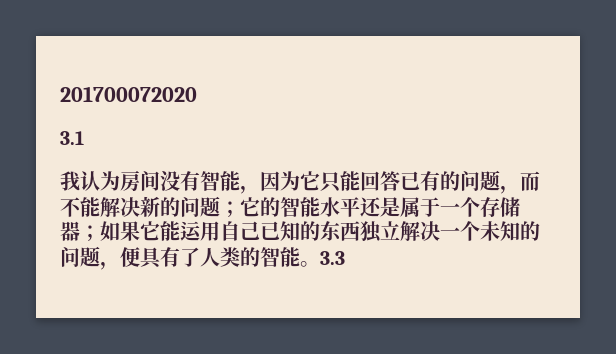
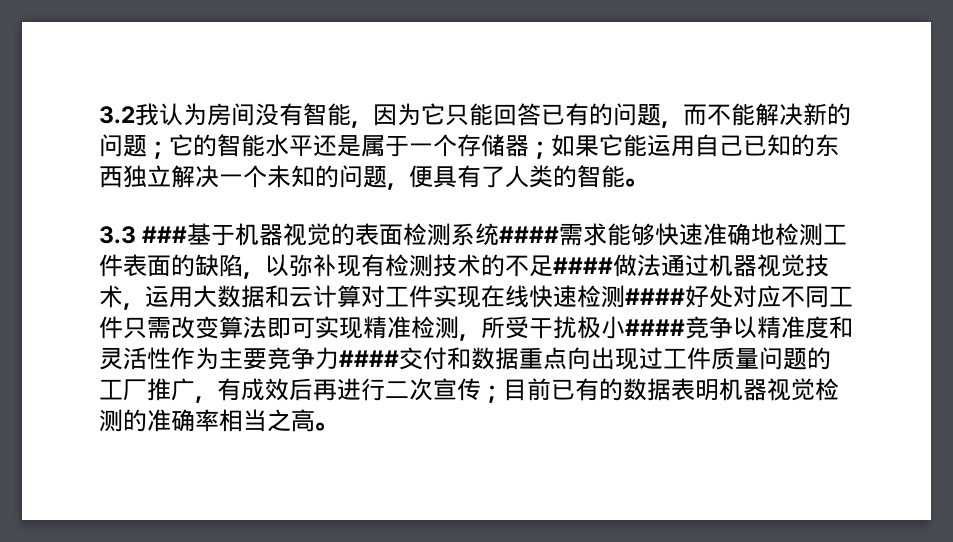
[60,86,197,102] [60,131,84,145] 201700072020 // 3.1 // -> [99,106,135,124] 3.2
[320,251,345,265] 3.3 -> [99,223,848,246] [99,254,829,279] [99,285,853,310] [99,316,853,341] [99,347,831,370] [99,378,839,403] [99,409,337,432] // 3.3 ###基于机器视觉的表面检测系统####需求能够快速准确地检测工件表面的缺陷，以弥补现有检测技术的不足####做法通过机器视觉技术，运用大数据和云计算对工件实现在线快速检测####好处对应不同工件只需改变算法即可实现精准检测，所受干扰极小####竞争以精准度和灵活性作为主要竞争力####交付和数据重点向出现过工件质量问题的工厂推广，有成效后再进行二次宣传；目前已有的数据表明机器视觉检测的准确率相当之高。

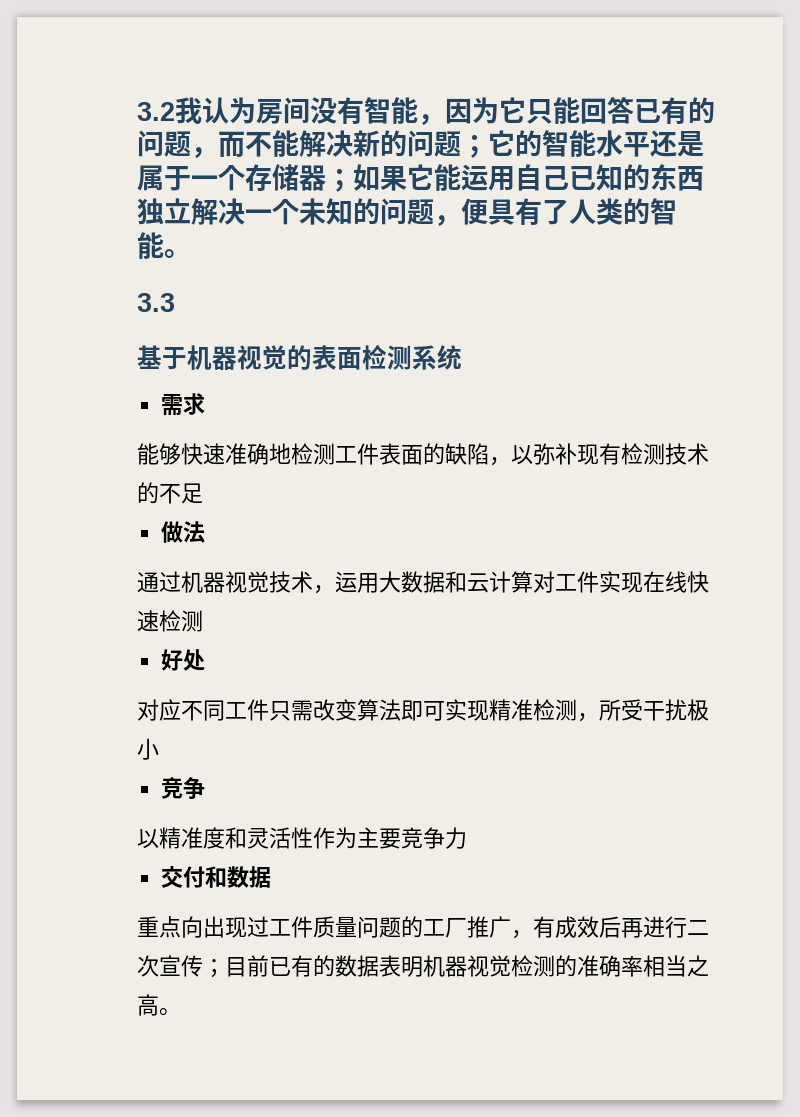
[142,226,188,243] ### -> (175, 302) //
[499,226,560,243] #### -> (462, 357) //
(608, 234) none -> (206, 404) //
[553,257,613,274] #### -> (203, 493) //
(661, 265) none -> (206, 532) //
[625,288,685,305] #### -> (203, 621) //
(733, 296) none -> (206, 660) //
[625,316,733,339] ####竞争 -> [161,777,206,799] // 竞争 //
[339,350,399,367] #### -> (467, 838) //
(519, 358) none -> (272, 877) //

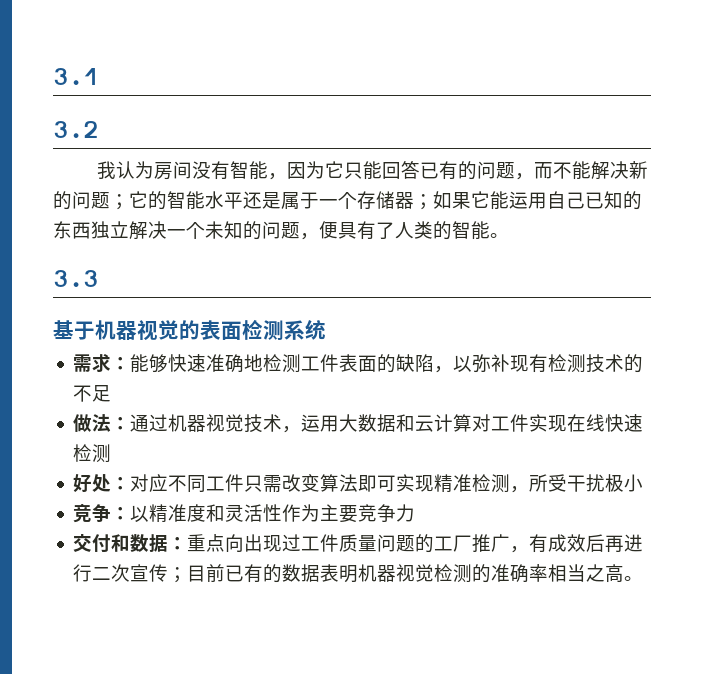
(137, 111) none -> [53,68,99,85] 3.1 //
(175, 111) none -> (99, 129) //
(206, 404) // -> [111,357,131,370] ：
(206, 532) // -> [111,417,131,430] ：
(206, 660) // -> [111,477,131,490] ：
(206, 788) // -> [111,507,131,520] ：
(272, 877) // -> [168,537,188,550] ：

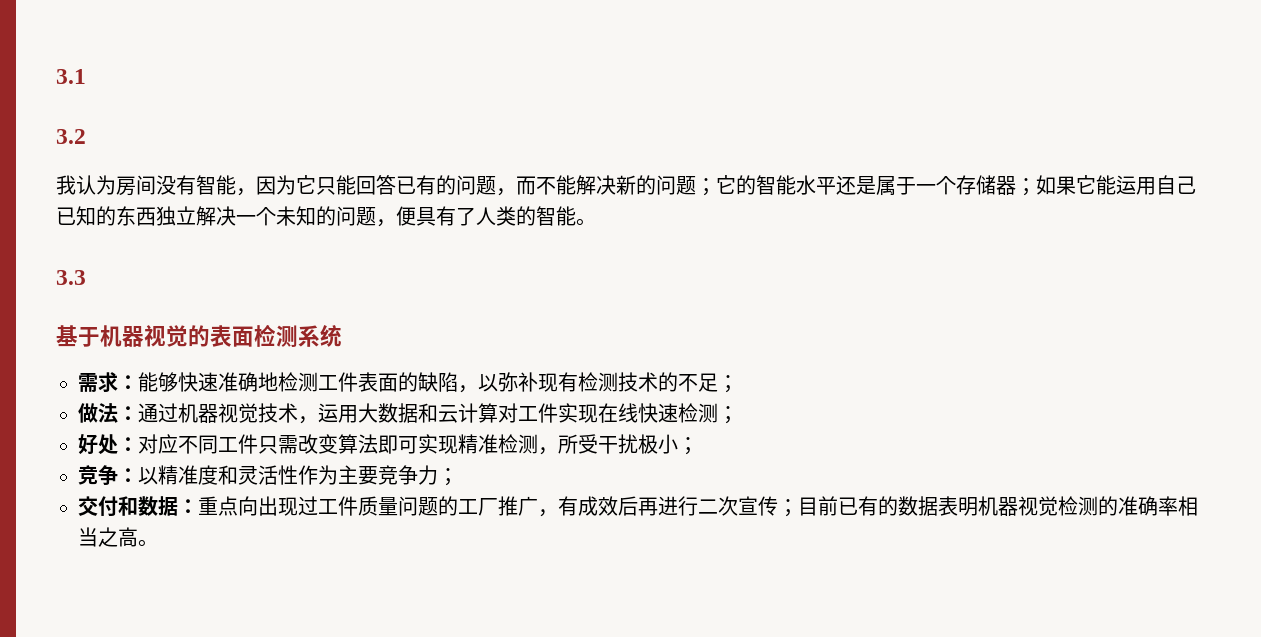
(112, 393) none -> [718,375,738,393] ；
(112, 453) none -> [718,406,738,424] ；
(644, 483) none -> [678,437,698,455] ；
(416, 513) none -> [438,468,458,486] ；

